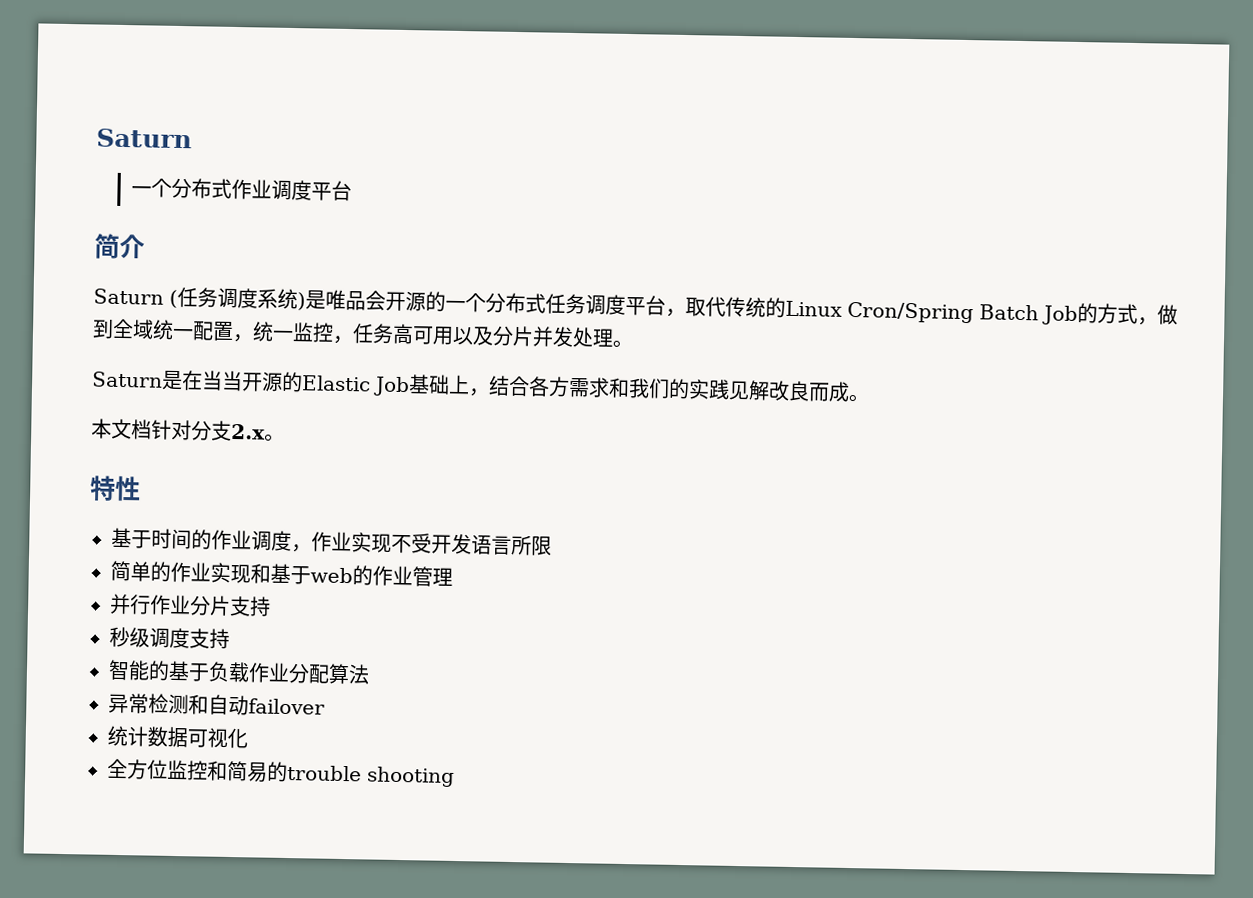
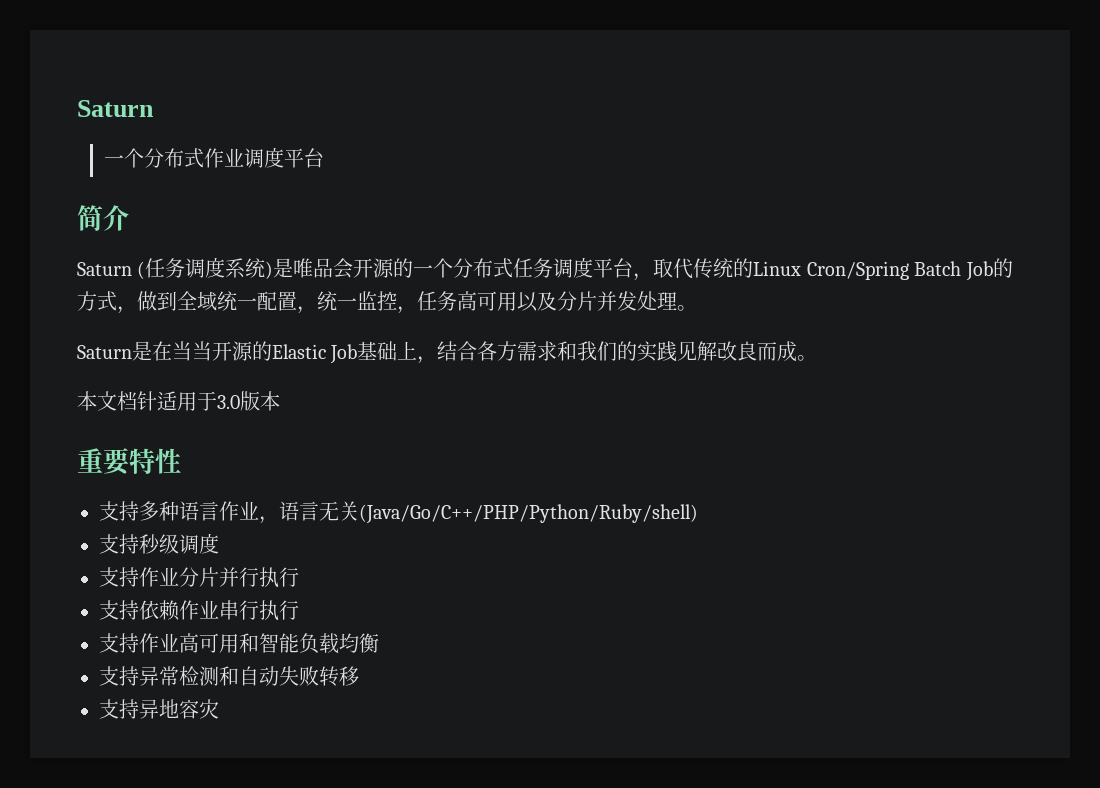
[171,419,285,442] [89,475,141,502] [111,527,552,556] [110,560,453,587] [109,593,271,617] [109,626,230,649] [108,659,370,685] [108,693,325,716] [107,725,248,749] [107,758,455,787] 对分支2.x。 // 特性 // 基于时间的作业调度，作业实现不受开发语言所限 // 简单的作业实现和基于web的作业管理 // 并行作业分片支持 // 秒级调度支持 // 智能的基于负载作业分配算法 // 异常检测和自动failover // 统计数据可视化 // 全方位监控和简易的trouble shooting -> [157,391,280,411] [77,448,181,475] [99,501,698,524] [99,533,219,554] [99,567,299,588] [99,600,299,621] [99,633,379,654] [99,666,359,687] [99,699,219,719] 适用于3.0版本 // 重要特性 // 支持多种语言作业，语言无关(Java/Go/C++/PHP/Python/Ruby/shell) // 支持秒级调度 // 支持作业分片并行执行 // 支持依赖作业串行执行 // 支持作业高可用和智能负载均衡 // 支持异常检测和自动失败转移 // 支持异地容灾

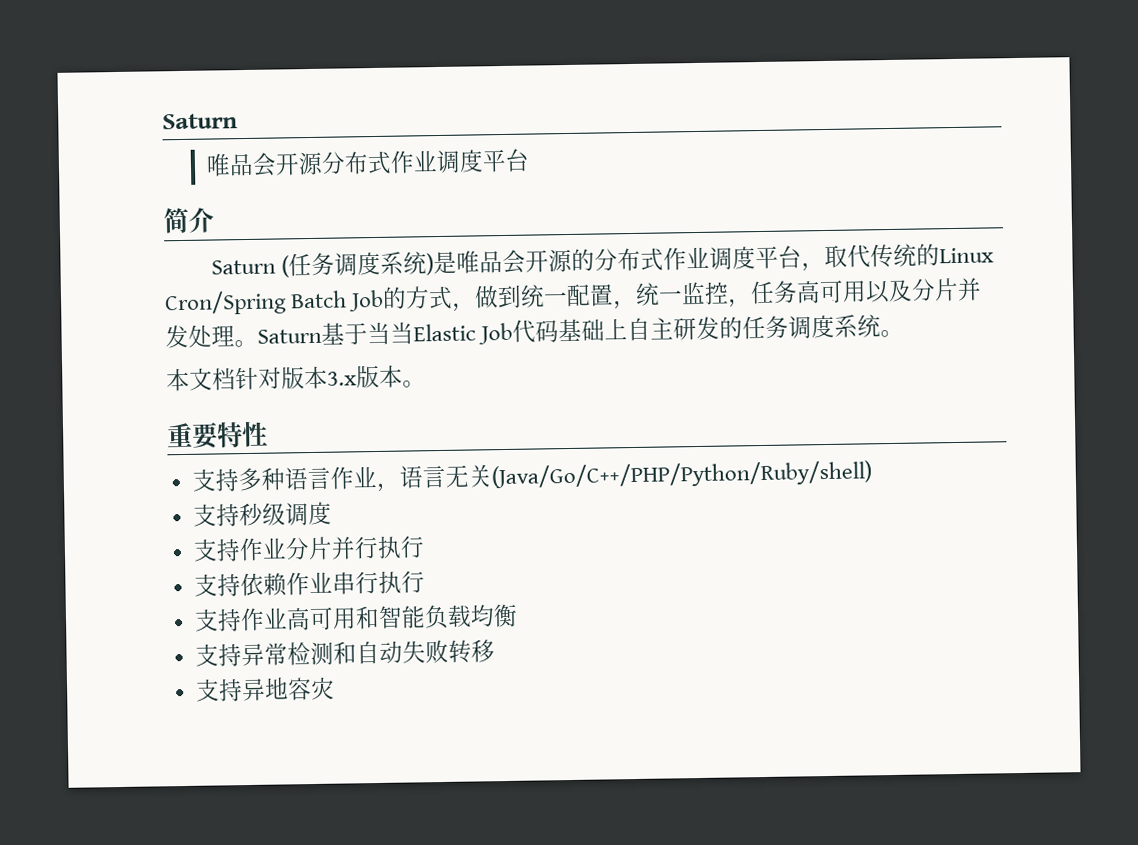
[103,148,144,168] 一个 -> [206,151,325,177] 唯品会开源
[413,258,554,278] 一个分布式任务 -> [593,246,710,272] 分布式作业
[177,291,217,311] 全域 -> (523, 296) none
[77,341,798,364] // Saturn是在当当开源的Elastic Job基础上，结合各方需求和我们的实践见解改良而成 -> [257,314,882,346] Saturn基于当当Elastic Job代码基础上自主研发的任务调度系统
[157,391,280,411] 适用于3.0版本 -> [258,364,426,390] 对版本3.x版本。

